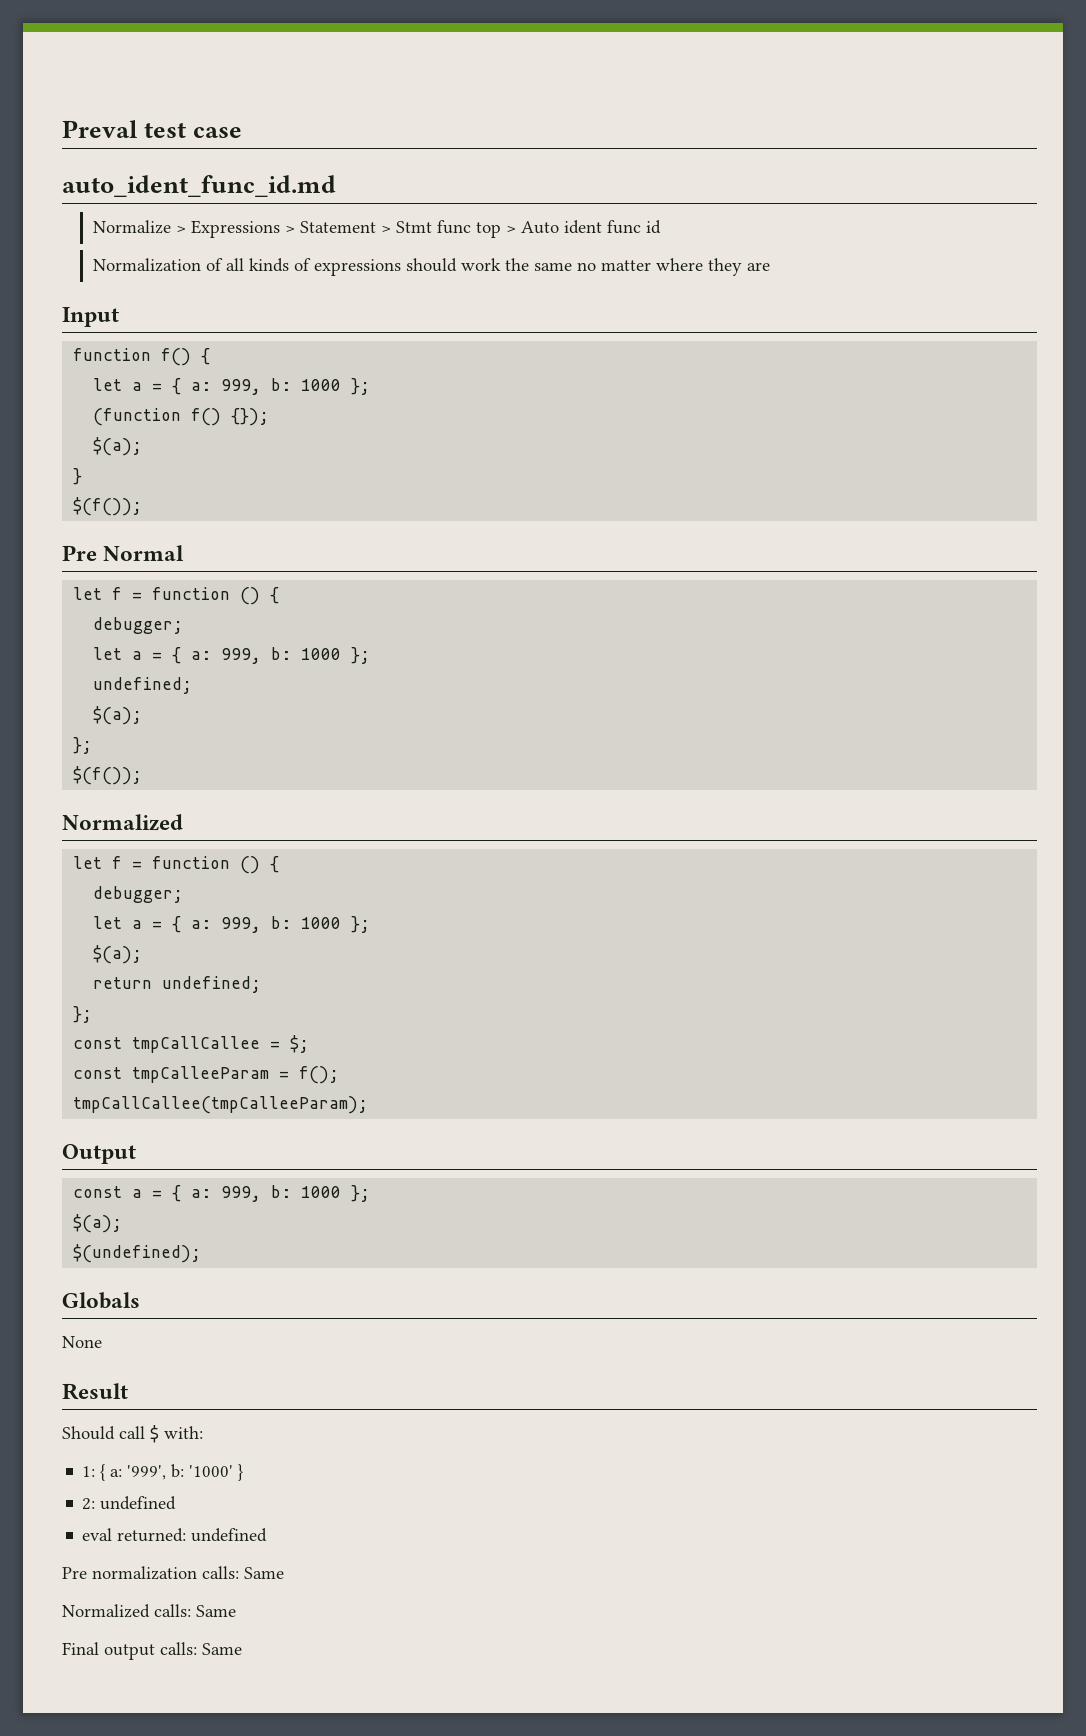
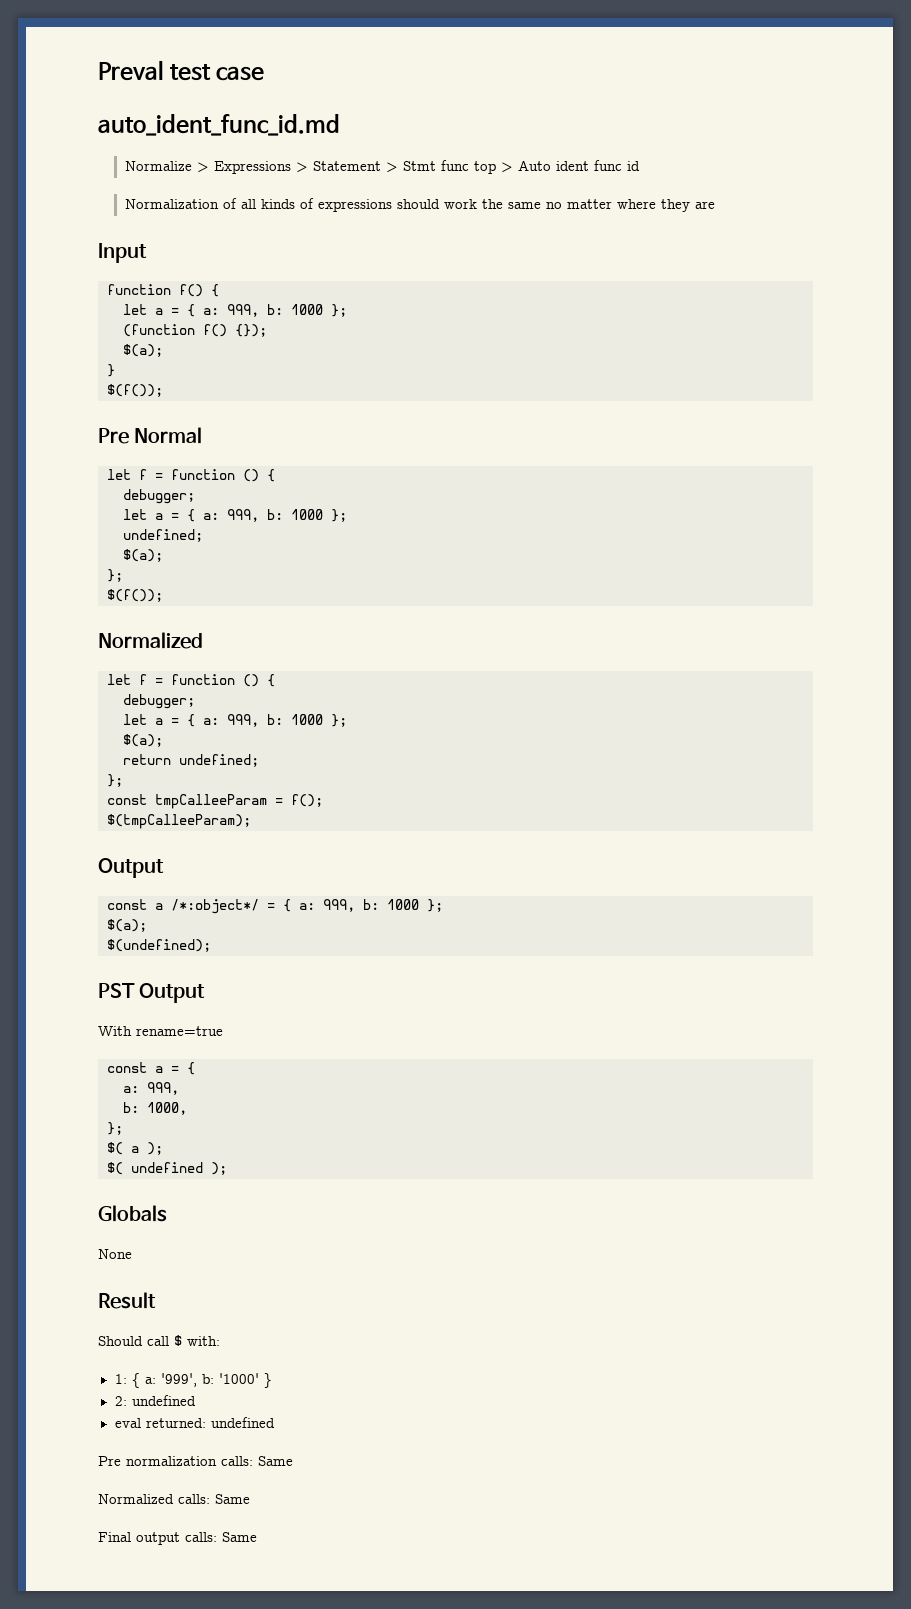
[73,1035,310,1053] // const tmpCallCallee = $; -> (123, 780) none
[73,1096,369,1114] tmpCallCallee(tmpCalleeParam); -> [107,814,251,829] $(tmpCalleeParam);
(143, 1193) none -> [171,899,259,914] /*:object*/
(202, 1253) none -> [98,983,206,1003] [98,1026,223,1036] [107,1062,195,1075] [123,1082,179,1095] [123,1102,187,1115] [107,1122,123,1135] [107,1142,163,1155] [107,1162,227,1175] // PST Output // With rename=true // const a = { // a: 999, // b: 1000, // }; // $( a ); // $( undefined );

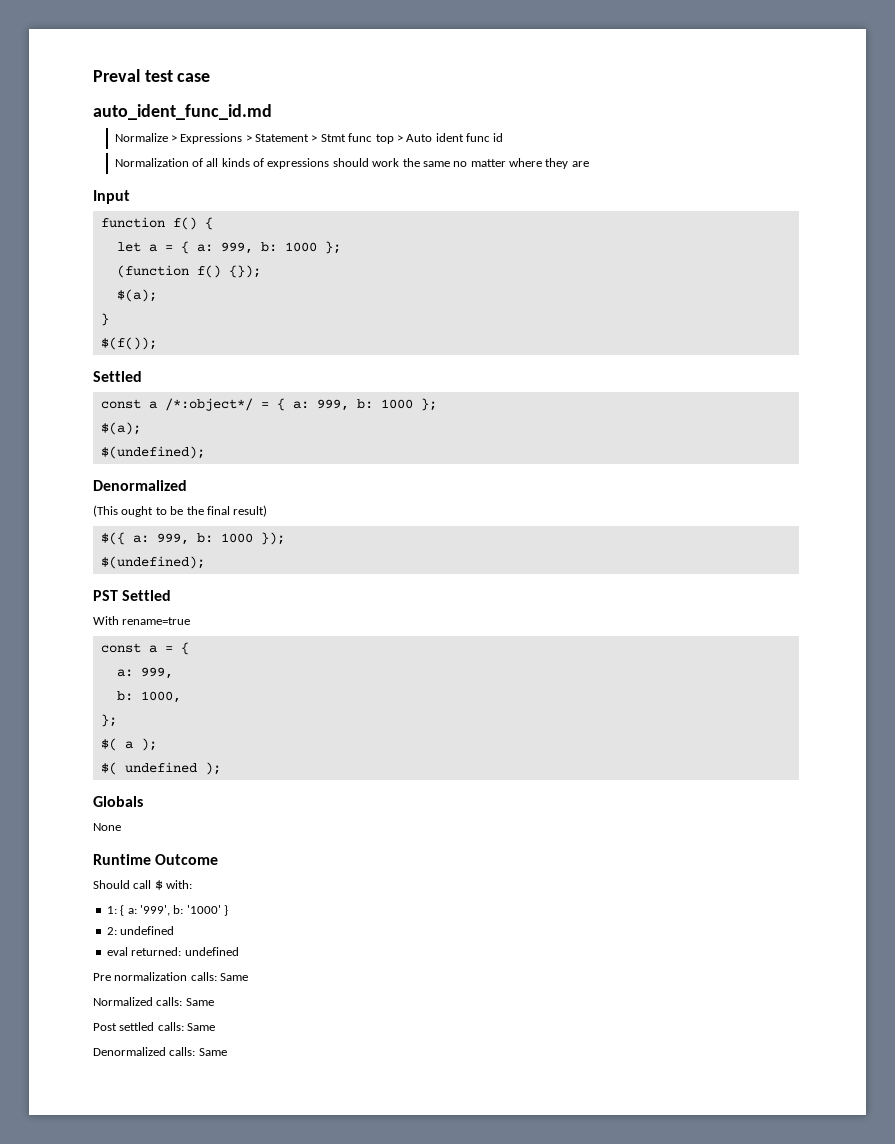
[98,427,203,444] [107,469,275,482] [123,489,195,504] [123,509,347,522] [123,529,203,542] [123,549,163,562] [107,569,123,582] [107,589,163,602] [98,632,203,649] [107,674,275,687] [123,694,195,709] [123,714,347,727] [123,734,163,747] [123,754,259,767] [107,774,123,787] [107,794,323,809] [107,814,251,829] [98,858,164,878] Pre Normal // let f = function () { // debugger; // let a = { a: 999, b: 1000 }; // undefined; // $(a); // }; // $(f()); // Normalized // let f = function () { // debugger; // let a = { a: 999, b: 1000 }; // $(a); // return undefined; // }; // const tmpCalleeParam = f(); // $(tmpCalleeParam); // Output -> [93,371,142,382] Settled
(211, 945) none -> [93,480,187,491] [93,505,268,517] [100,532,285,545] [100,556,205,569] // Denormalized // (This ought to be the final result) // $({ a: 999, b: 1000 }); // $(undefined);
[139,983,206,1003] Output -> [122,590,172,601] Settled
[98,1292,156,1309] Result -> [93,854,219,865] Runtime Outcome
[98,1532,257,1545] Final output calls: Same -> [93,1022,216,1031] [93,1047,227,1056] Post settled calls: Same // Denormalized calls: Same

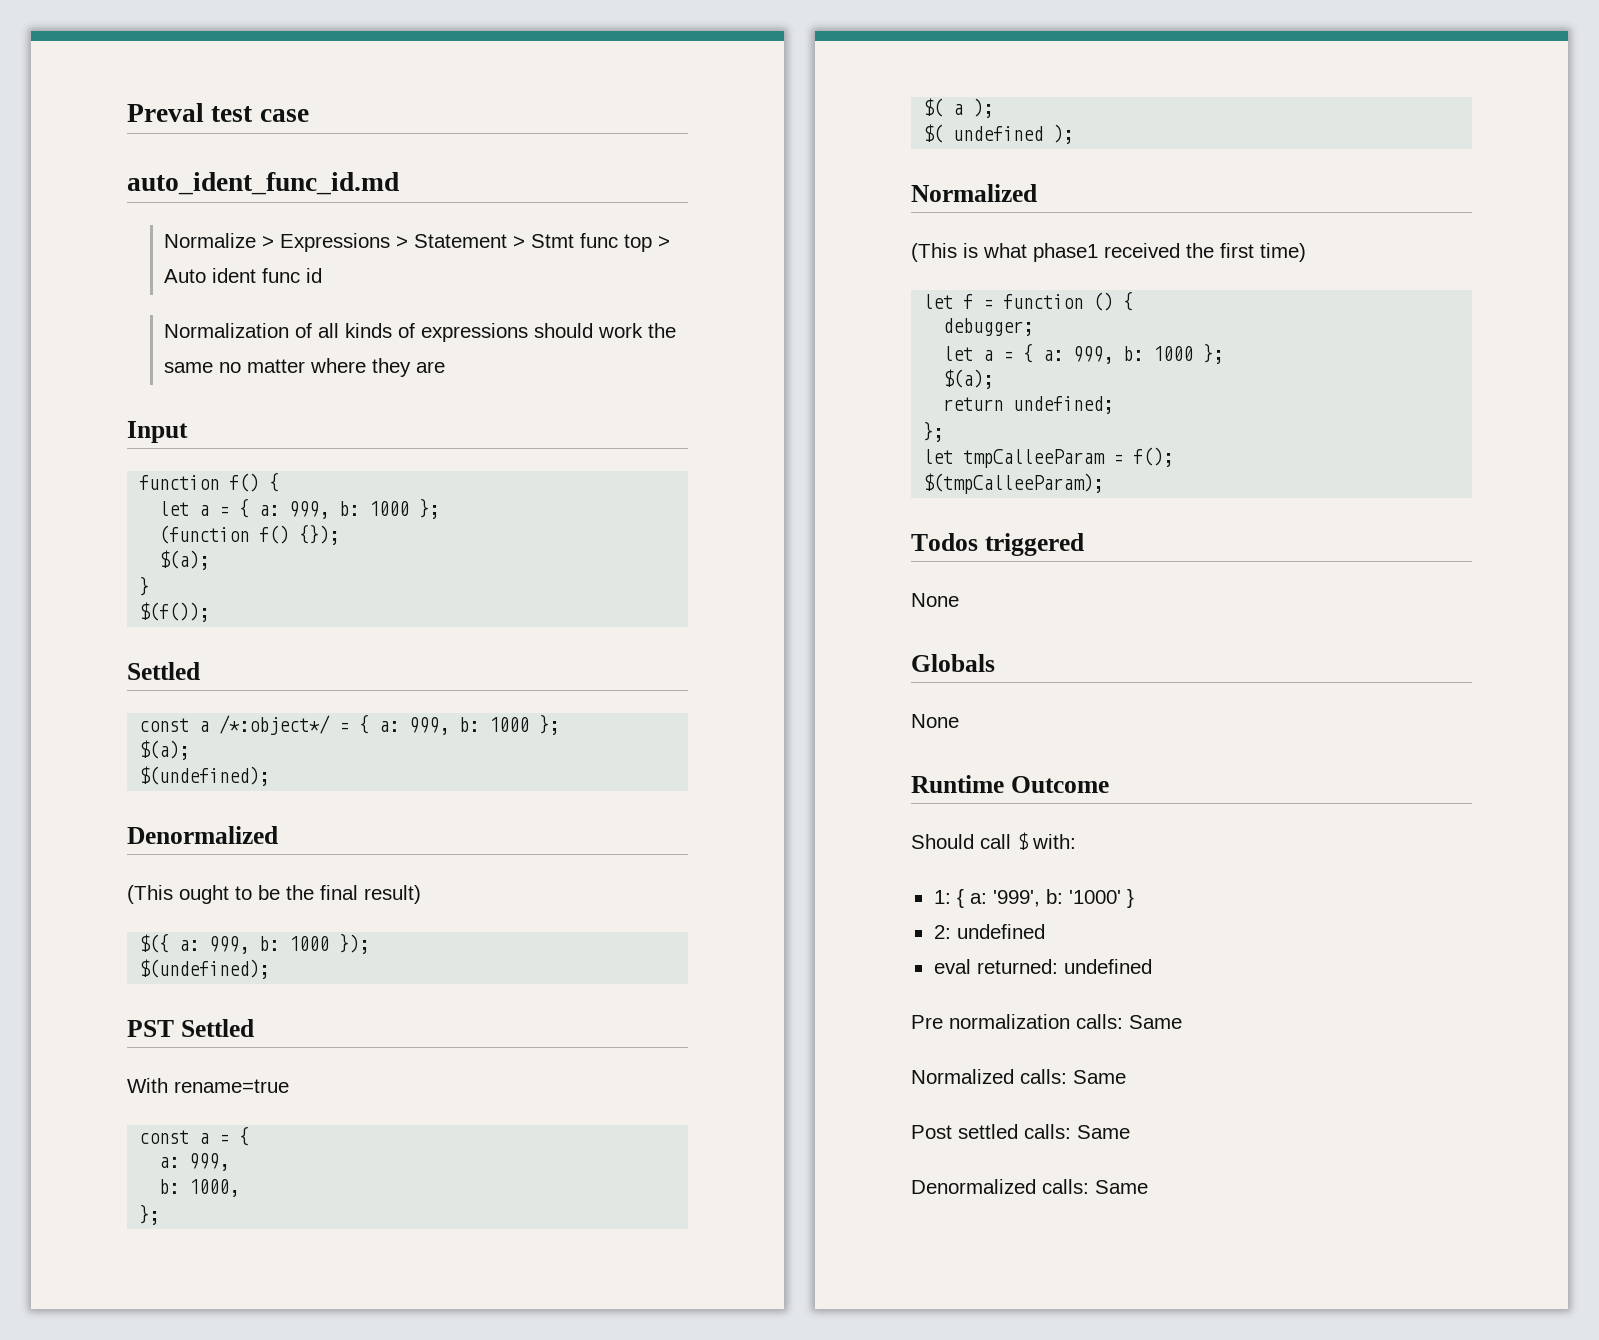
(221, 768) none -> [911,184,1037,202] [911,243,1306,262] [923,291,1134,311] [943,318,1034,336] [943,343,1224,364] [943,369,994,389] [943,396,1114,414] [923,421,944,442] [923,447,1174,468] [923,473,1104,494] [911,533,1084,556] [911,593,959,607] // Normalized // (This is what phase1 received the first time) // let f = function () { // debugger; // let a = { a: 999, b: 1000 }; // $(a); // return undefined; // }; // let tmpCalleeParam = f(); // $(tmpCalleeParam); // Todos triggered // None

